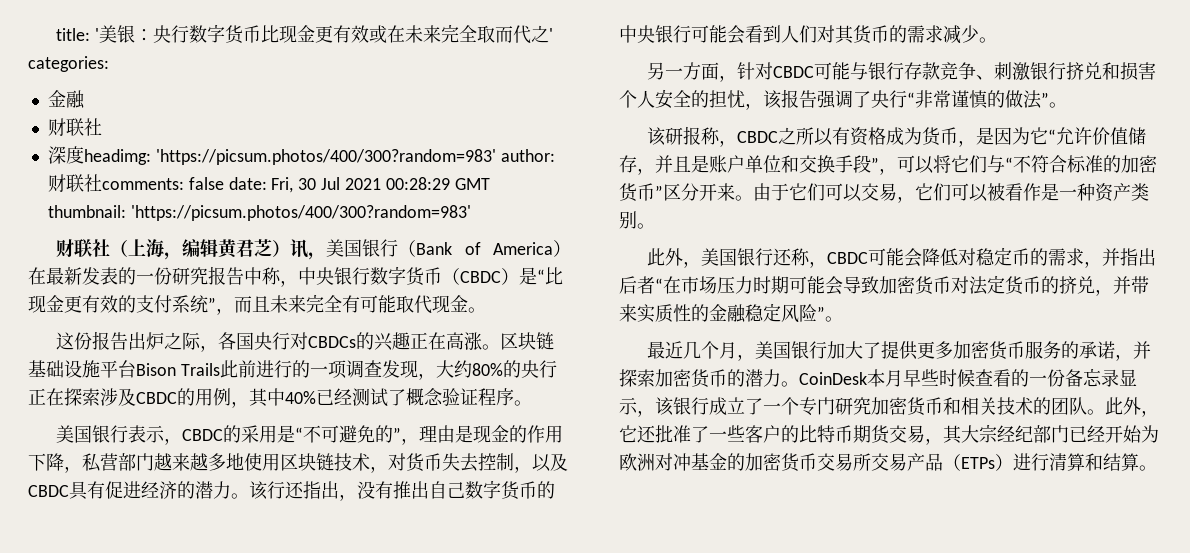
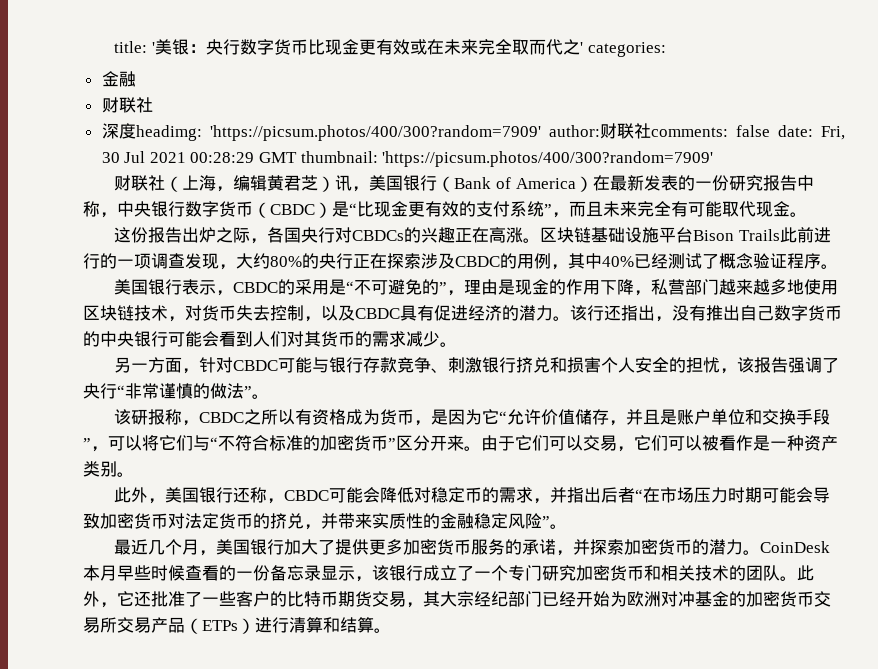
[155,149,496,165] 'https://picsum.photos/400/300?random=983' -> [209,125,541,141] 'https://picsum.photos/400/300?random=7909'
[130,205,471,221] 'https://picsum.photos/400/300?random=983' -> [382,151,714,167] 'https://picsum.photos/400/300?random=7909'

